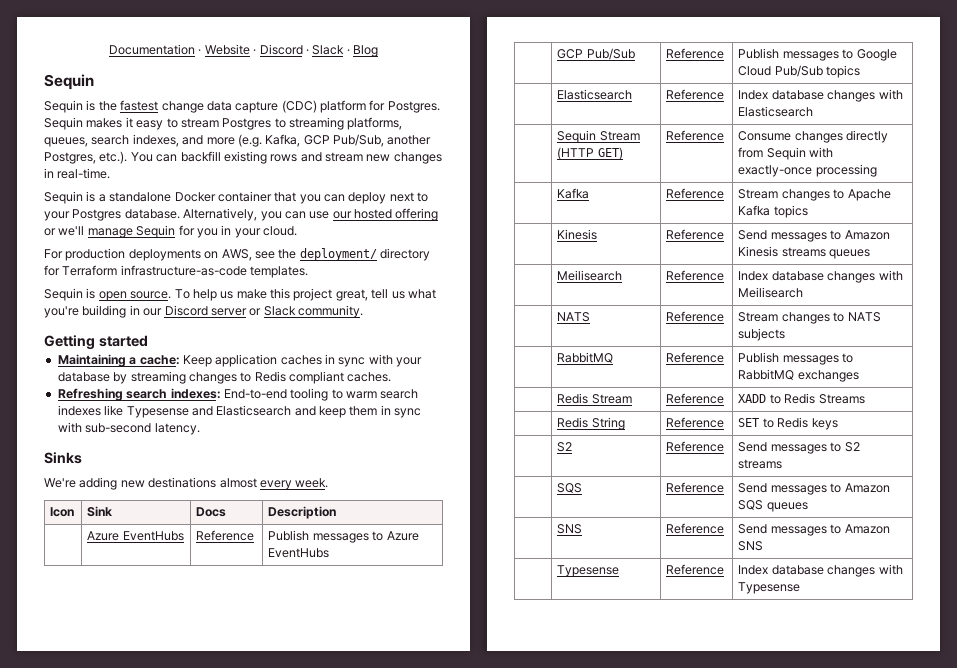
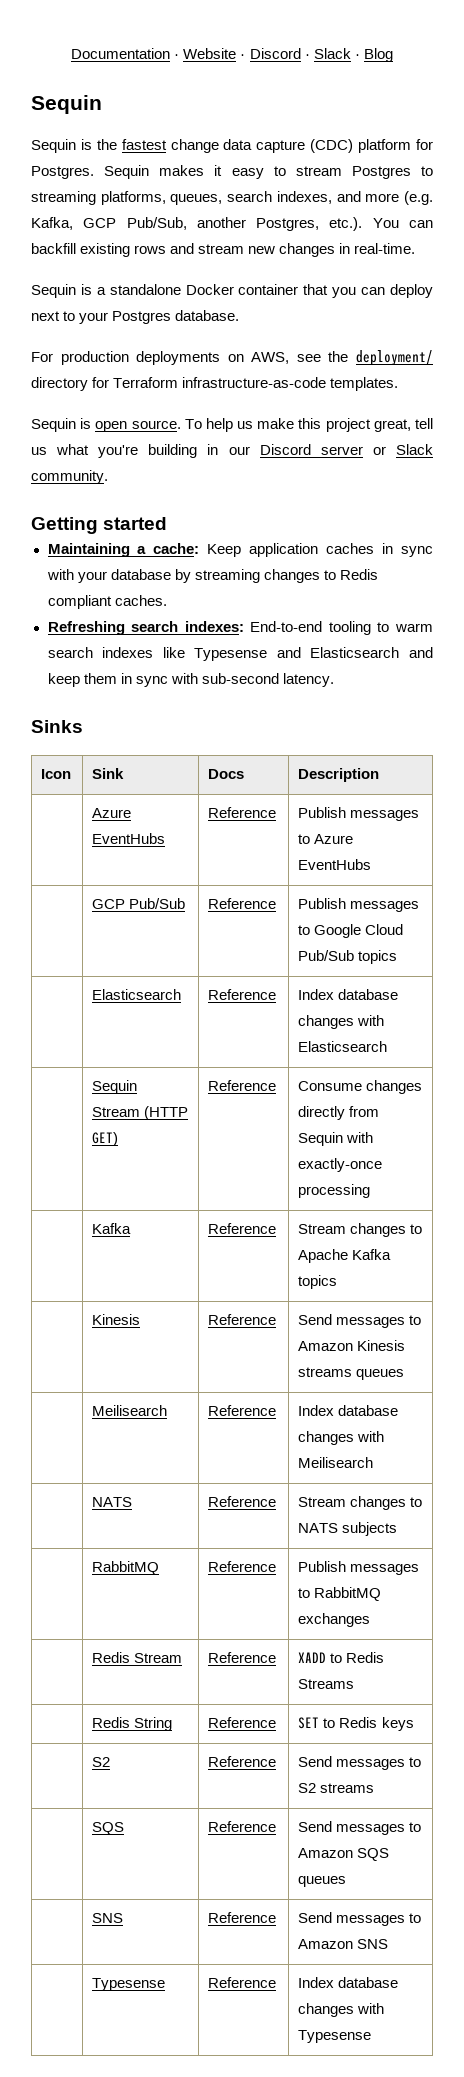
[183,208,439,221] [44,225,297,238] Alternatively, you can use our hosted offering or we'll manage Sequin for you in your cloud. -> (240, 315) none
[44,477,329,490] // We're adding new destinations almost every week. -> (83, 726) none

